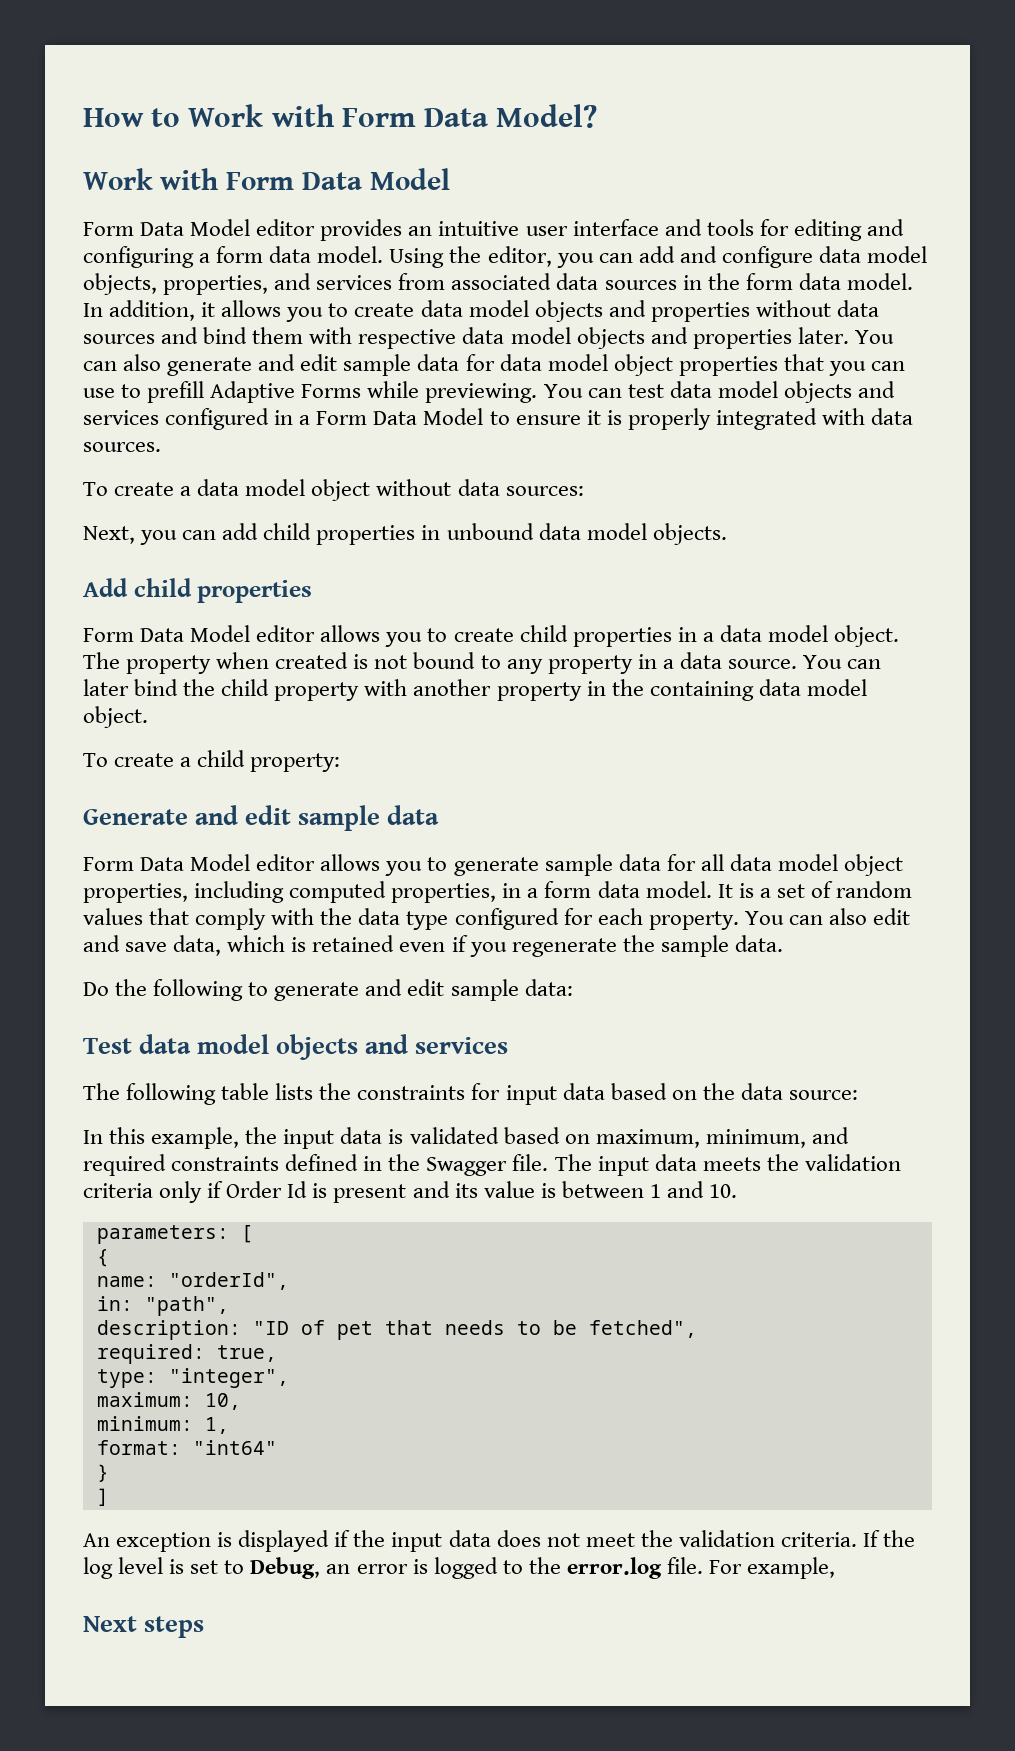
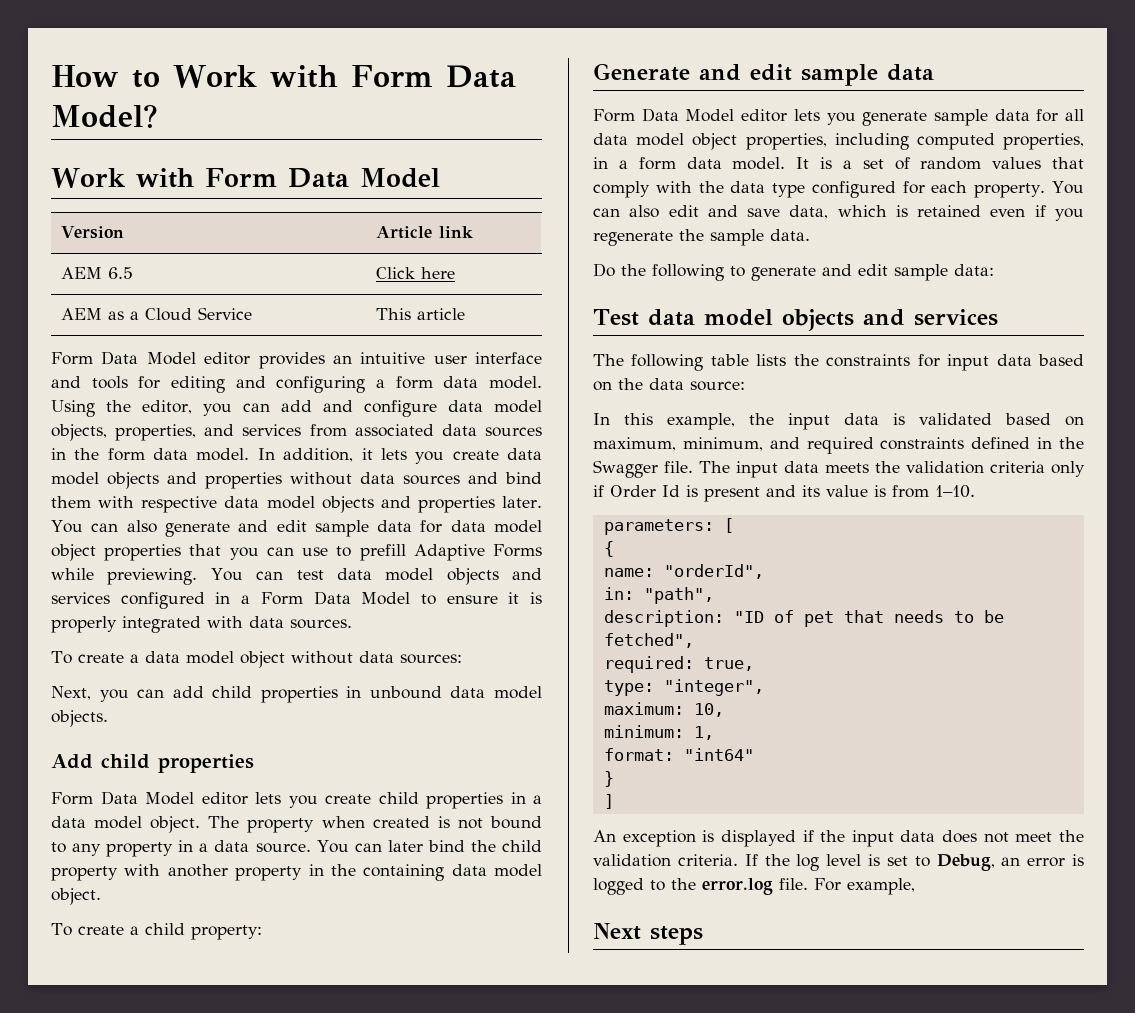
(450, 179) none -> [60,226,124,239] [375,226,473,239] [60,267,133,279] [375,267,455,279] [60,307,252,321] [375,308,465,320] // Version | Article link // AEM 6.5 | Click here // AEM as a Cloud Service | This article
[221,300,349,322] allows you to -> [380,448,445,464] lets you
[320,625,448,647] allows you to -> [255,792,318,808] lets you
[320,854,448,876] allows you to -> [793,109,856,125] lets you
[561,1181,738,1198] between 1 and 10. -> [892,485,975,498] from 1–10.

